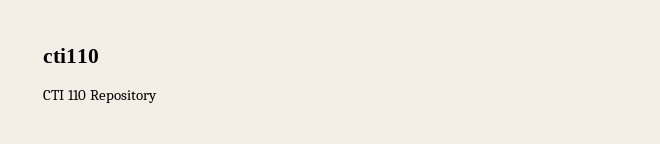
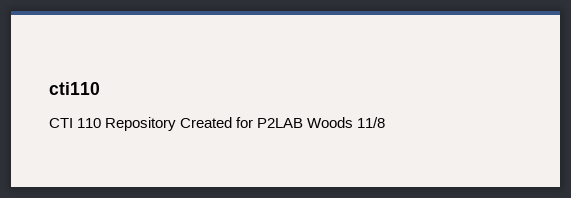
(157, 96) none -> [180,117,386,128] Created for P2LAB Woods 11/8

